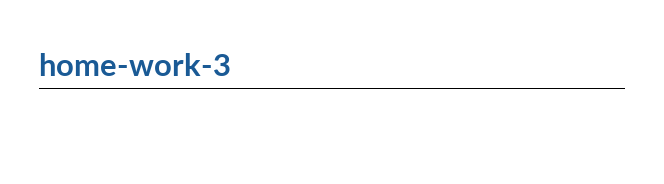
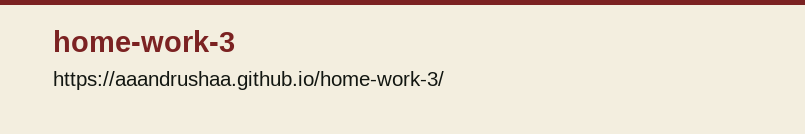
(231, 64) none -> [53,71,444,90] // https://aaandrushaa.github.io/home-work-3/

